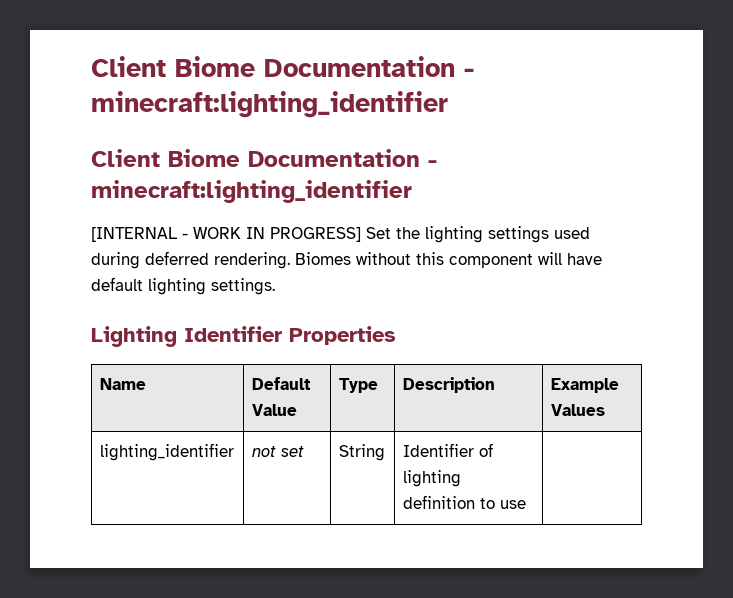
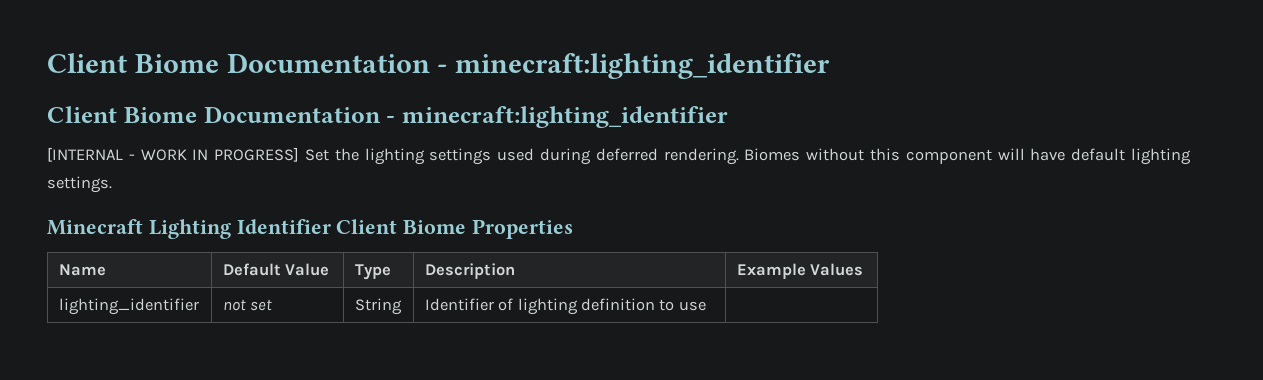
(275, 286) none -> [47,219,143,235] Minecraft
(282, 334) none -> [336,219,467,234] Client Biome

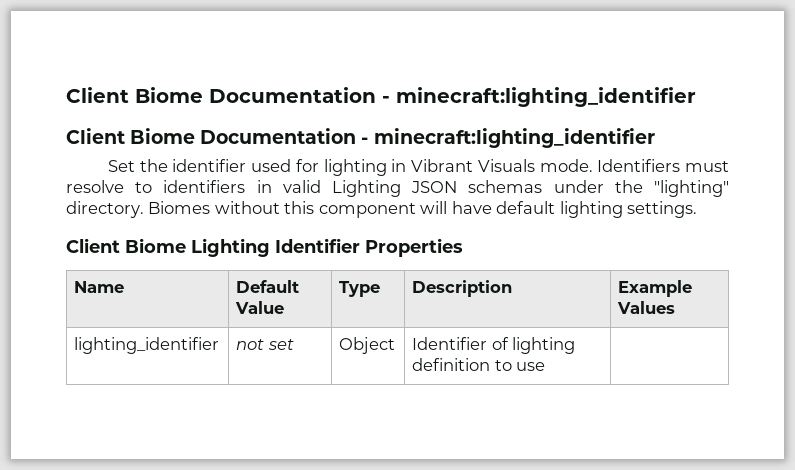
[47,147,739,165] [INTERNAL - WORK IN PROGRESS] Set the lighting settings used during deferred rendering. -> [107,159,729,176] [66,180,730,197] [66,201,144,218] Set the identifier used for lighting in Vibrant Visuals mode. Identifiers must resolve to identifiers in valid Lighting JSON schemas under the "lighting" directory.
[47,219,467,239] Minecraft Lighting Identifier Client Biome -> [66,238,360,257] Client Biome Lighting Identifier
[354,298,402,315] String -> [339,337,396,354] Object

